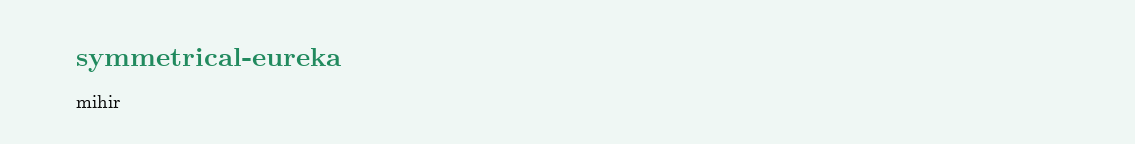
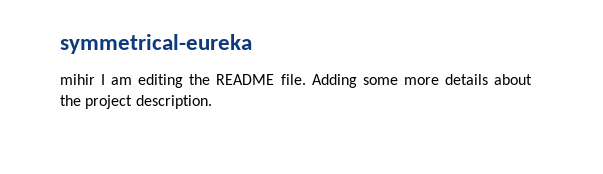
(120, 101) none -> [101,74,532,88] [60,95,212,109] I am editing the README file. Adding some more details about the project description.

